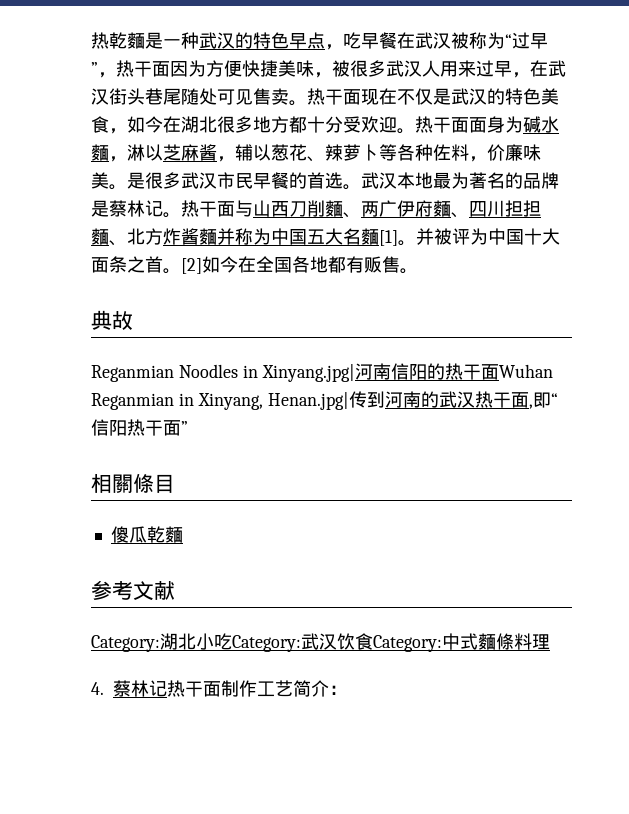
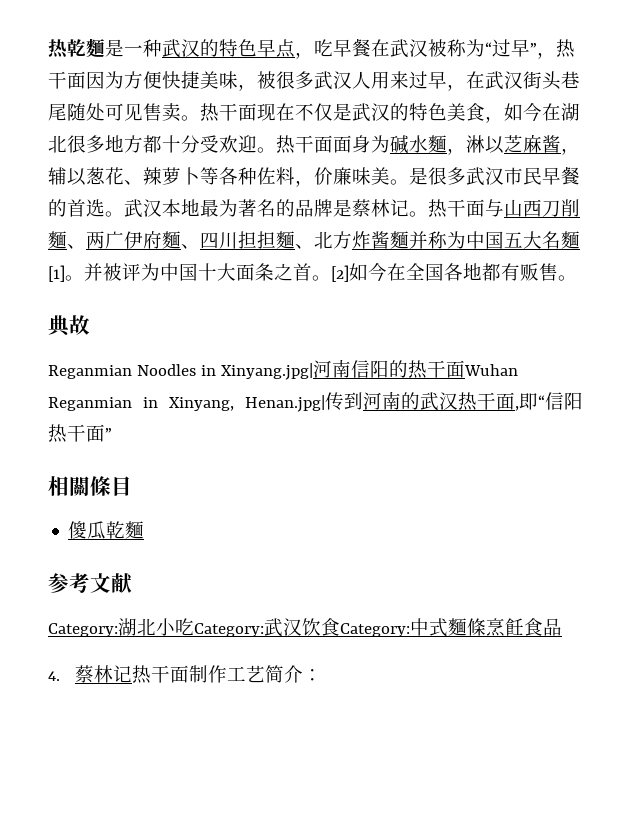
[514,633,550,650] 料理 -> [486,618,562,637] 烹飪食品

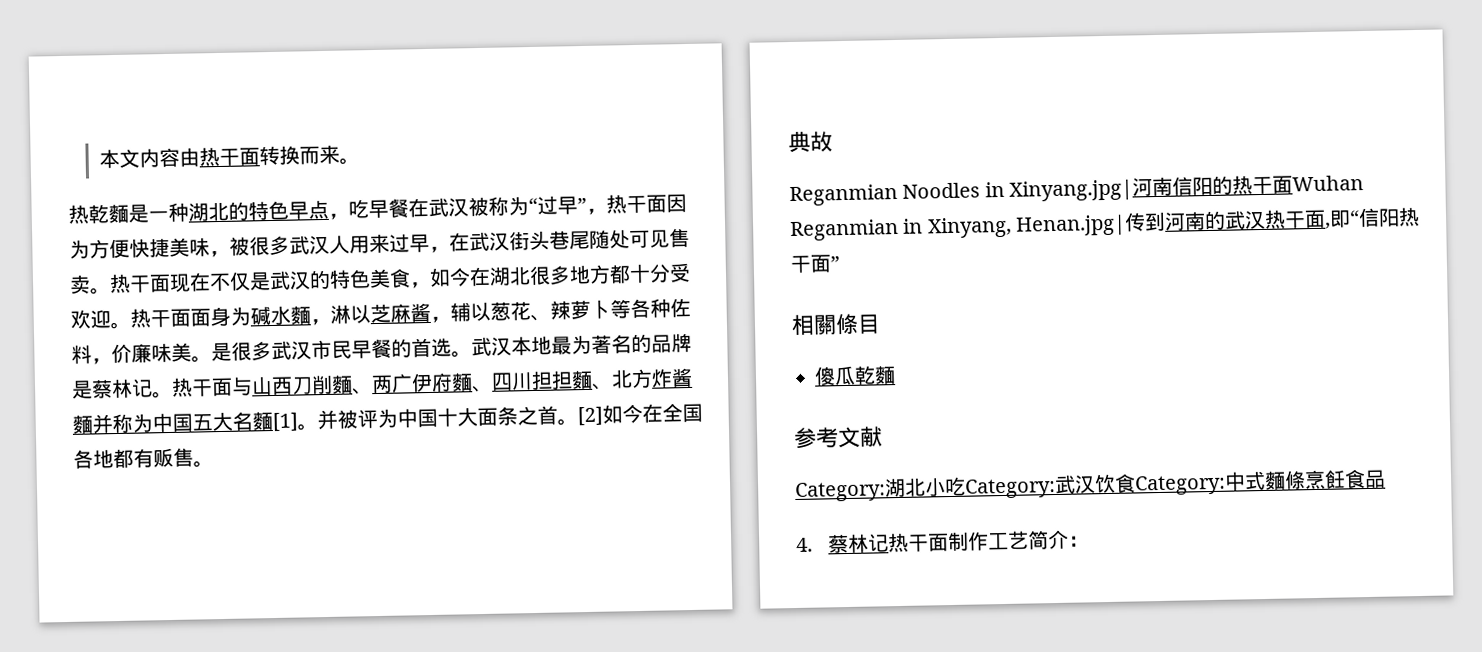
(48, 49) none -> [99,144,361,169] 本文内容由热干面转换而来。 //
[162,39,200,58] 武汉 -> [188,201,229,222] 湖北

